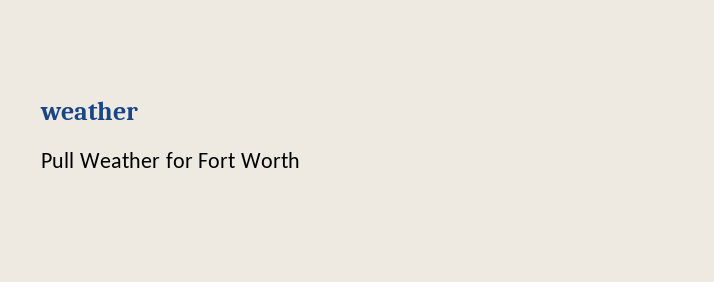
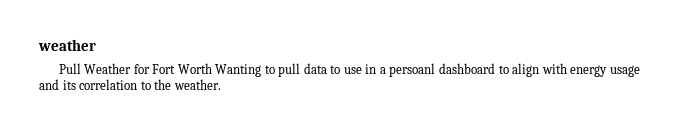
(301, 160) none -> [215,63,640,77] [39,79,221,90] Wanting to pull data to use in a persoanl dashboard to align with energy usage and its correlation to the weather.

